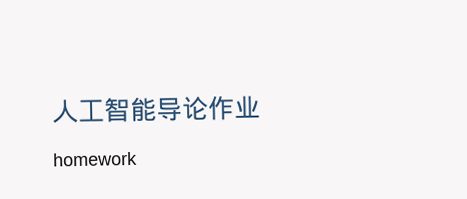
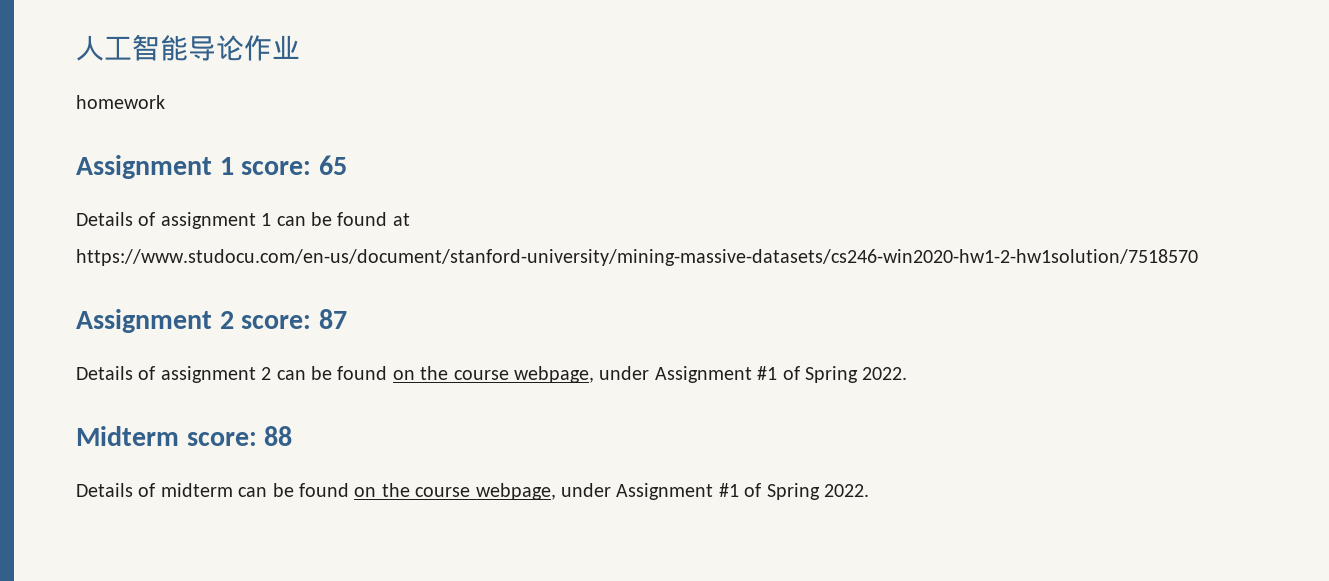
(138, 159) none -> [76,155,347,179] [76,212,410,229] [76,249,1198,266] [76,309,347,333] [76,366,908,383] [76,426,293,446] [76,483,869,500] // Assignment 1 score: 65 // Details of assignment 1 can be found at https://www.studocu.com/en-us/document/stanford-university/mining-massive-datasets/cs246-win2020-hw1-2-hw1solution/7518570 // Assignment 2 score: 87 // Details of assignment 2 can be found on the course webpage, under Assignment #1 of Spring 2022. // Midterm score: 88 // Details of midterm can be found on the course webpage, under Assignment #1 of Spring 2022.

